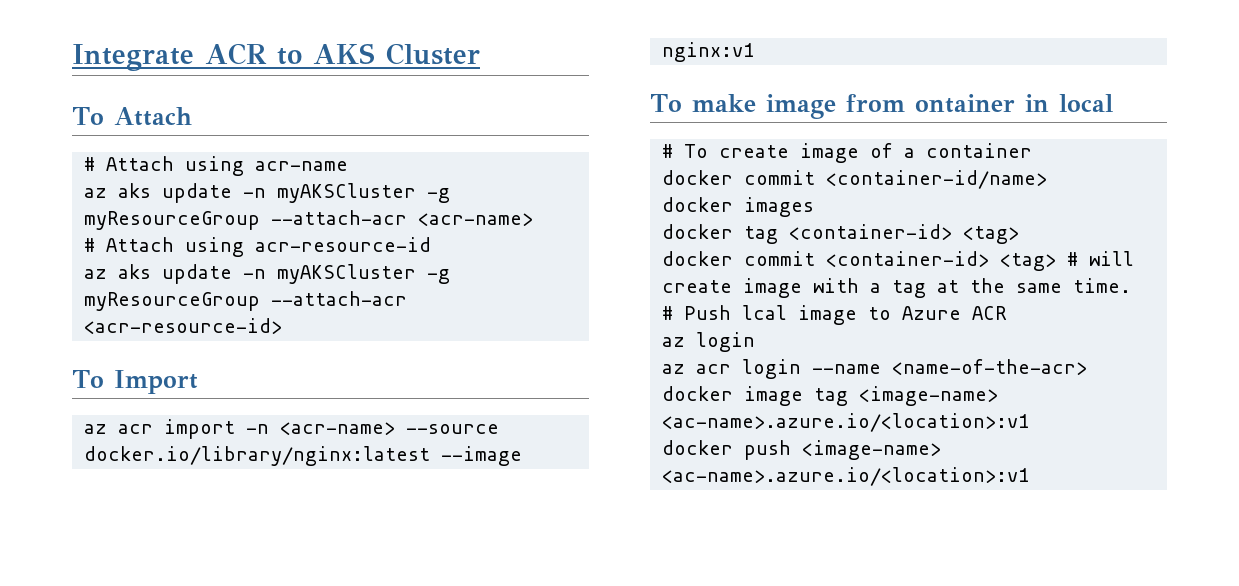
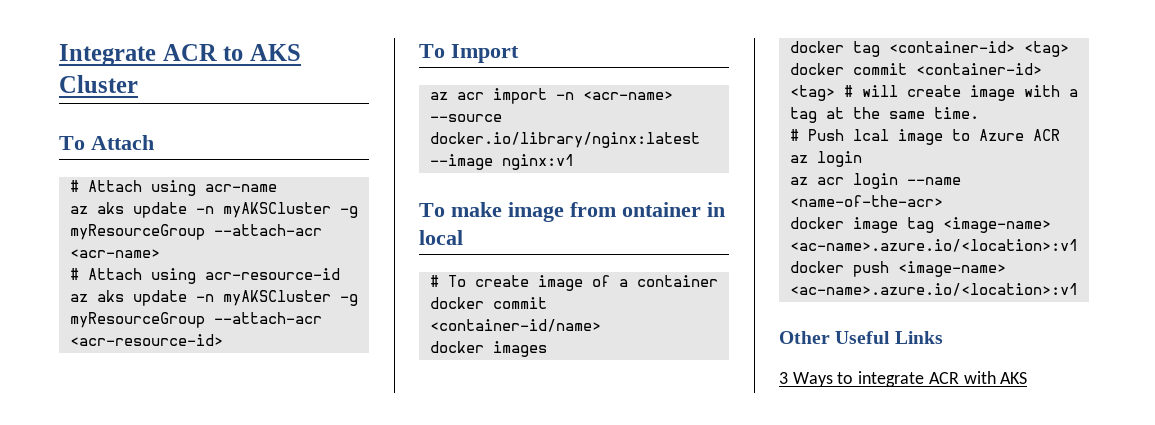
(1030, 476) none -> [779,331,943,344] [779,371,1028,387] // Other Useful Links // 3 Ways to integrate ACR with AKS

